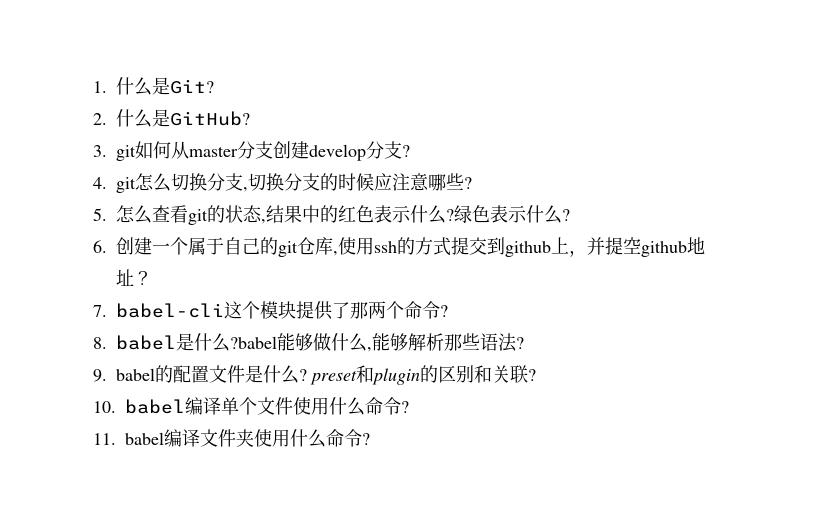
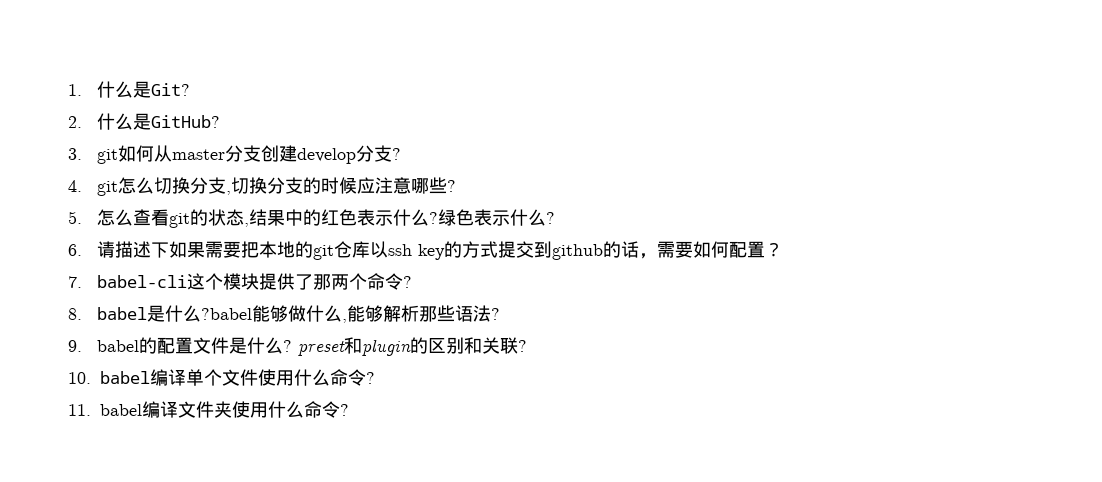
[116,237,705,257] [116,269,134,286] 创建一个属于自己的git仓库,使用ssh的方式提交到github上，并提空github地址 -> [97,241,766,260] 请描述下如果需要把本地的git仓库以ssh key的方式提交到github的话，需要如何配置

